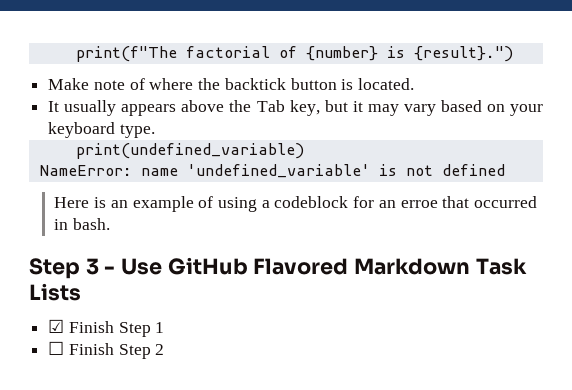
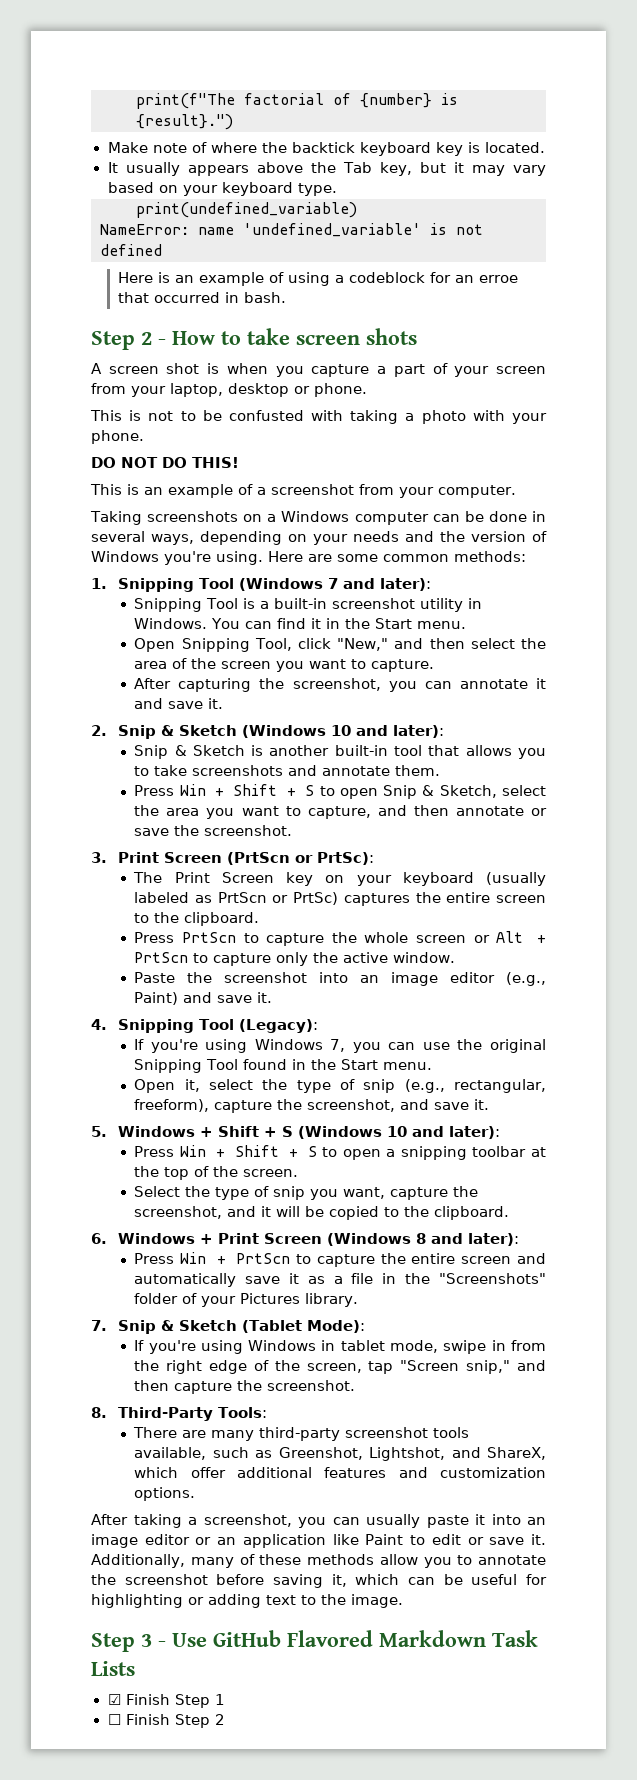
[290,78,337,90] button -> [359,142,463,156] keyboard key
(111, 224) none -> [91,328,417,350] [91,363,546,377] [91,383,367,397] [90,410,547,424] [91,430,144,444] [91,457,239,468] [90,484,516,498] [90,511,546,525] [91,531,547,545] [91,551,526,565] [91,578,431,592] [134,598,483,612] [134,618,467,629] [134,638,546,652] [134,658,435,672] [134,678,546,692] [134,698,224,709] [91,725,444,739] [134,745,546,759] [134,765,441,776] [134,784,547,799] [134,805,548,819] [134,825,293,836] [91,852,374,865] [133,872,546,886] [134,892,546,906] [134,912,260,926] [134,931,546,946] [134,952,456,966] [134,972,546,986] [134,992,273,1005] [91,1019,318,1033] [134,1039,547,1053] [134,1059,433,1073] [134,1079,546,1093] [134,1099,490,1113] [91,1126,500,1139] [134,1145,546,1160] [134,1166,299,1180] [134,1186,479,1200] [134,1206,510,1220] [91,1233,519,1246] [134,1252,546,1267] [134,1273,546,1287] [134,1293,359,1307] [91,1320,365,1334] [134,1340,546,1354] [134,1360,546,1374] [134,1380,356,1394] [91,1407,267,1421] [133,1427,470,1441] [134,1447,546,1461] [134,1467,546,1478] [134,1487,196,1501] [91,1514,546,1528] [91,1534,547,1548] [91,1554,546,1568] [91,1574,547,1588] [91,1594,403,1608] // Step 2 - How to take screen shots // A screen shot is when you capture a part of your screen from your laptop, desktop or phone. // This is not to be confusted with taking a photo with your phone. // DO NOT DO THIS! // This is an example of a screenshot from your computer. // Taking screenshots on a Windows computer can be done in several ways, depending on your needs and the version of Windows you're using. Here are some common methods: // 1. Snipping Tool (Windows 7 and later): // Snipping Tool is a built-in screenshot utility in Windows. You can find it in the Start menu. // Open Snipping Tool, click "New," and then select the area of the screen you want to capture. // After capturing the screenshot, you can annotate it and save it. // 2. Snip & Sketch (Windows 10 and later): // Snip & Sketch is another built-in tool that allows you to take screenshots and annotate them. // Press Win + Shift + S to open Snip & Sketch, select the area you want to capture, and then annotate or save the screenshot. // 3. Print Screen (PrtScn or PrtSc): // The Print Screen key on your keyboard (usually labeled as PrtScn or PrtSc) captures the entire screen to the clipboard. // Press PrtScn to capture the whole screen or Alt + PrtScn to capture only the active window. // Paste the screenshot into an image editor (e.g., Paint) and save it. // 4. Snipping Tool (Legacy): // If you're using Windows 7, you can use the original Snipping Tool found in the Start menu. // Open it, select the type of snip (e.g., rectangular, freeform), capture the screenshot, and save it. // 5. Windows + Shift + S (Windows 10 and later): // Press Win + Shift + S to open a snipping toolbar at the top of the screen. // Select the type of snip you want, capture the screenshot, and it will be copied to the clipboard. // 6. Windows + Print Screen (Windows 8 and later): // Press Win + PrtScn to capture the entire screen and automatically save it as a file in the "Screenshots" folder of your Pictures library. // 7. Snip & Sketch (Tablet Mode): // If you're using Windows in tablet mode, swipe in from the right edge of the screen, tap "Screen snip," and then capture the screenshot. // 8. Third-Party Tools: // There are many third-party screenshot tools available, such as Greenshot, Lightshot, and ShareX, which offer additional features and customization options. // After taking a screenshot, you can usually paste it into an image editor or an application like Paint to edit or save it. Additionally, many of these methods allow you to annotate the screenshot before saving it, which can be useful for highlighting or adding text to the image.

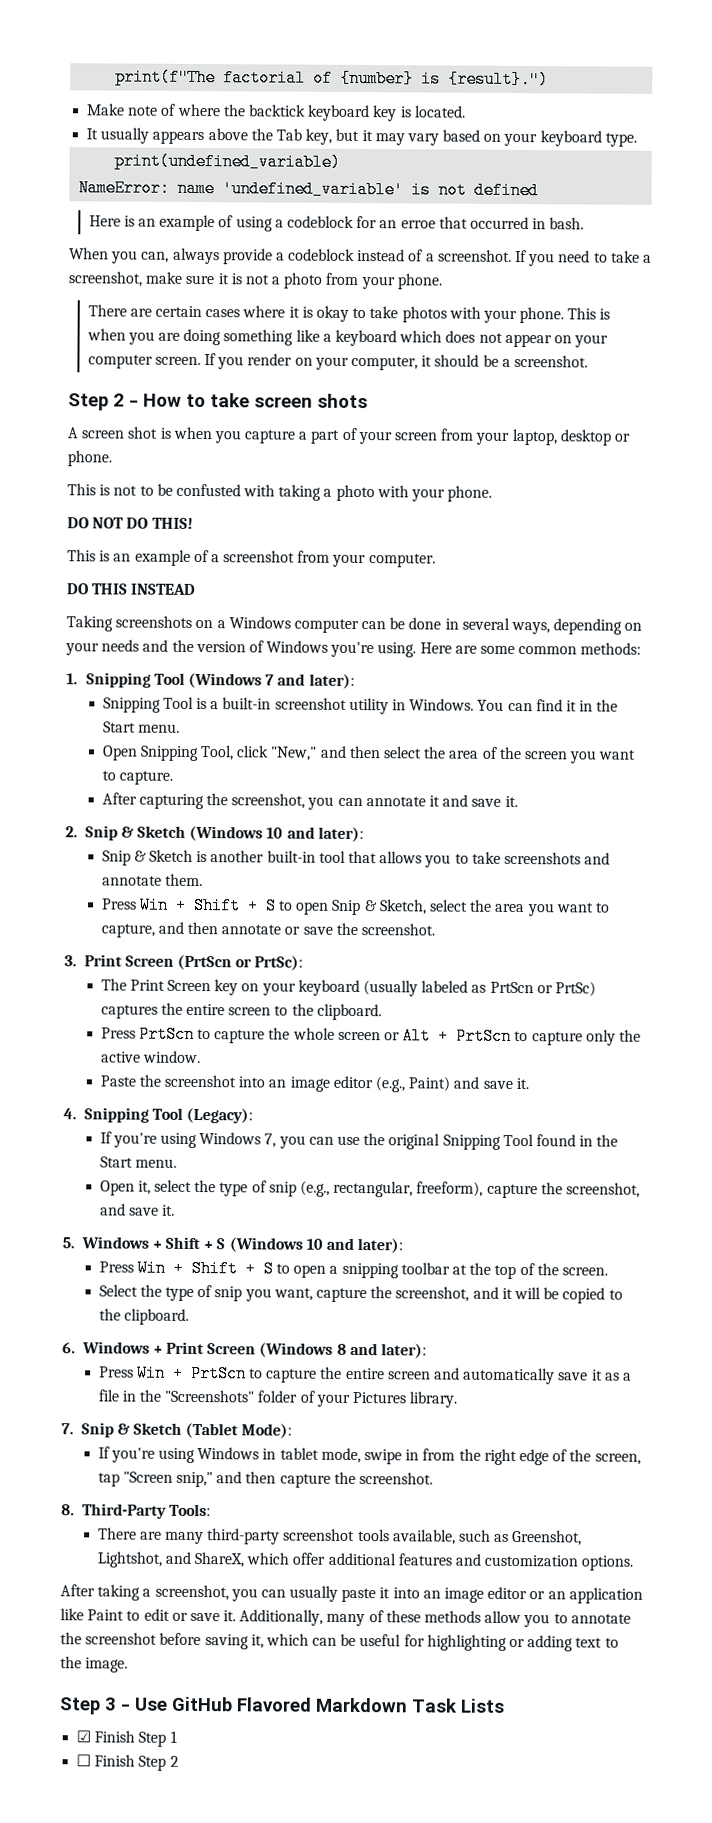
(286, 297) none -> [69,247,652,267] [68,271,443,290] [87,304,611,324] [86,328,609,348] [87,353,588,371] // When you can, always provide a codeblock instead of a screenshot. If you need to take a screenshot, make sure it is not a photo from your phone. // There are certain cases where it is okay to take photos with your phone. This is when you are doing something like a keyboard which does not appear on your computer screen. If you render on your computer, it should be a screenshot.
(516, 491) none -> [66,583,197,595] // DO THIS INSTEAD

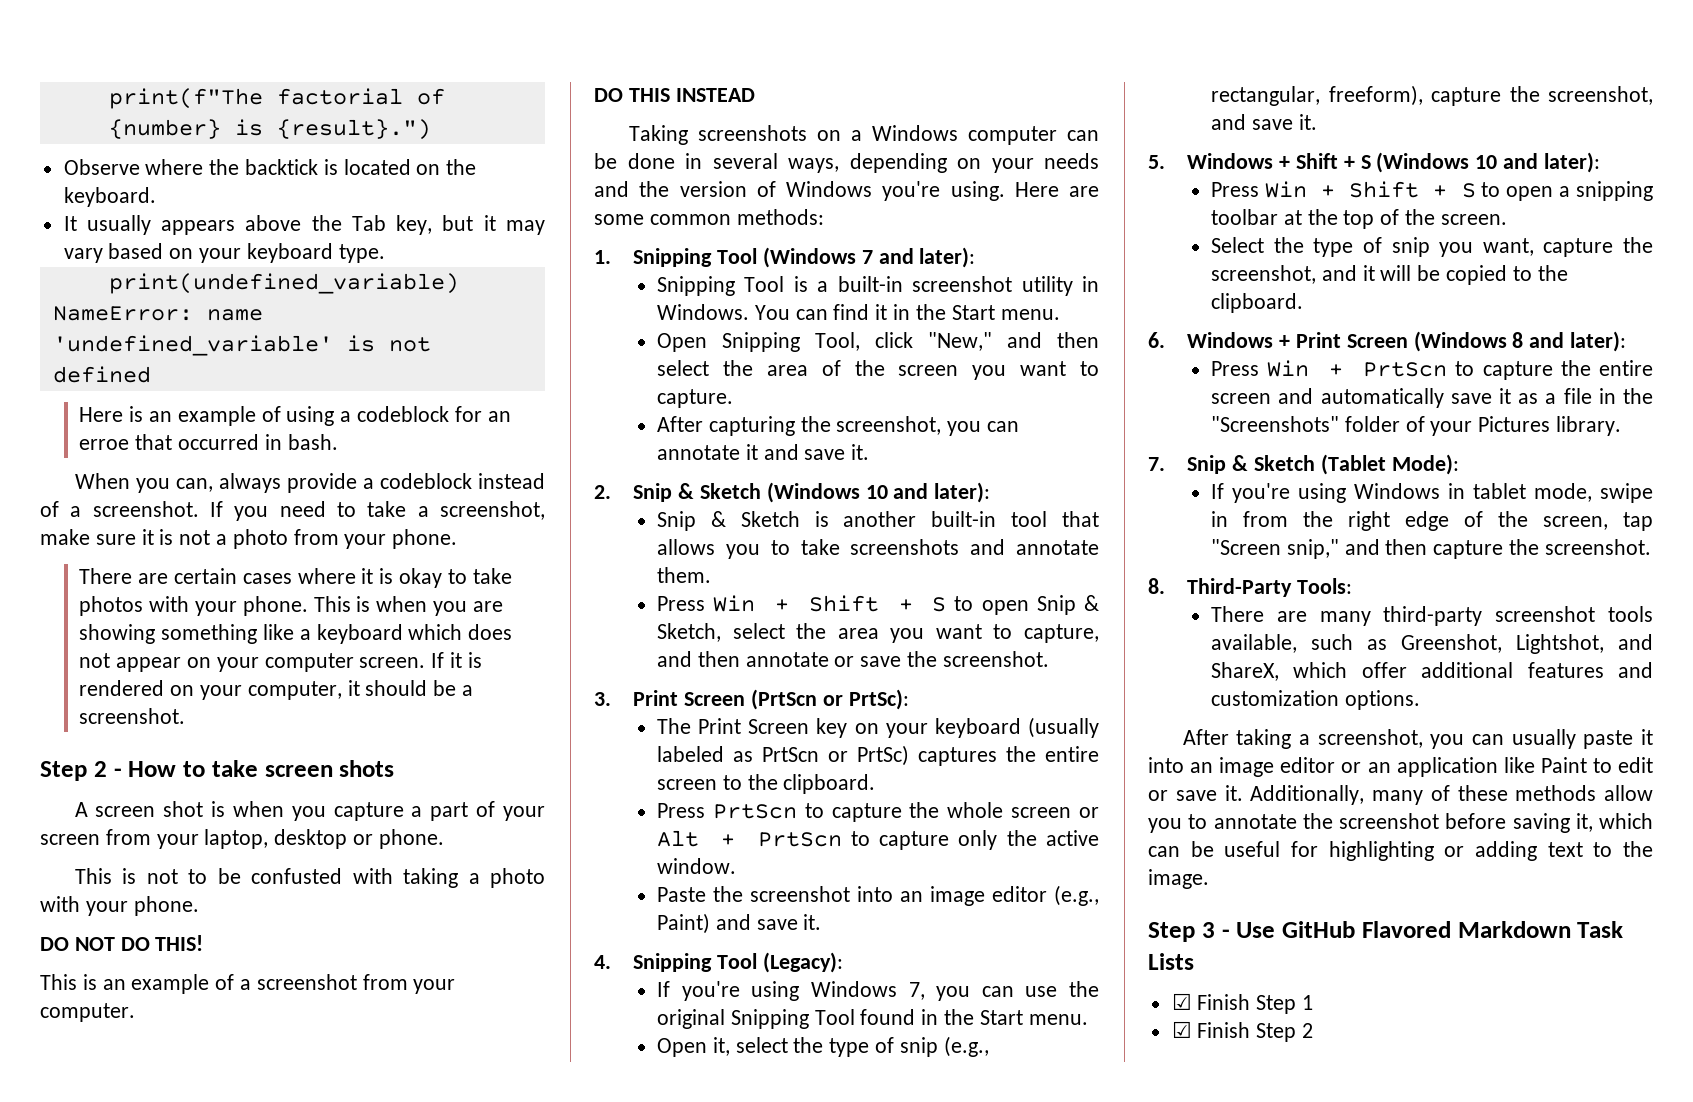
[86,103,466,122] Make note of where the backtick keyboard key is located. -> [63,159,477,175] [63,187,156,207] Observe where the backtick is located on the keyboard.
[183,328,222,346] doing -> [79,624,156,644] showing
[217,353,293,370] you render -> [450,652,482,668] [79,680,165,696] it is rendered
[76,1754,92,1767] ☐ -> [1171,1021,1192,1038] ☑

